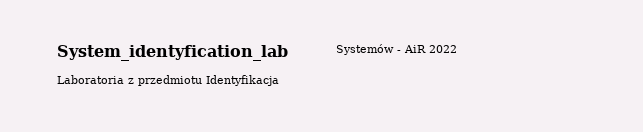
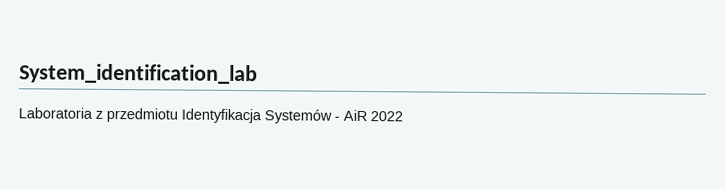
[57,45,288,61] System_identyfication_lab -> [19,63,258,85] System_identification_lab

